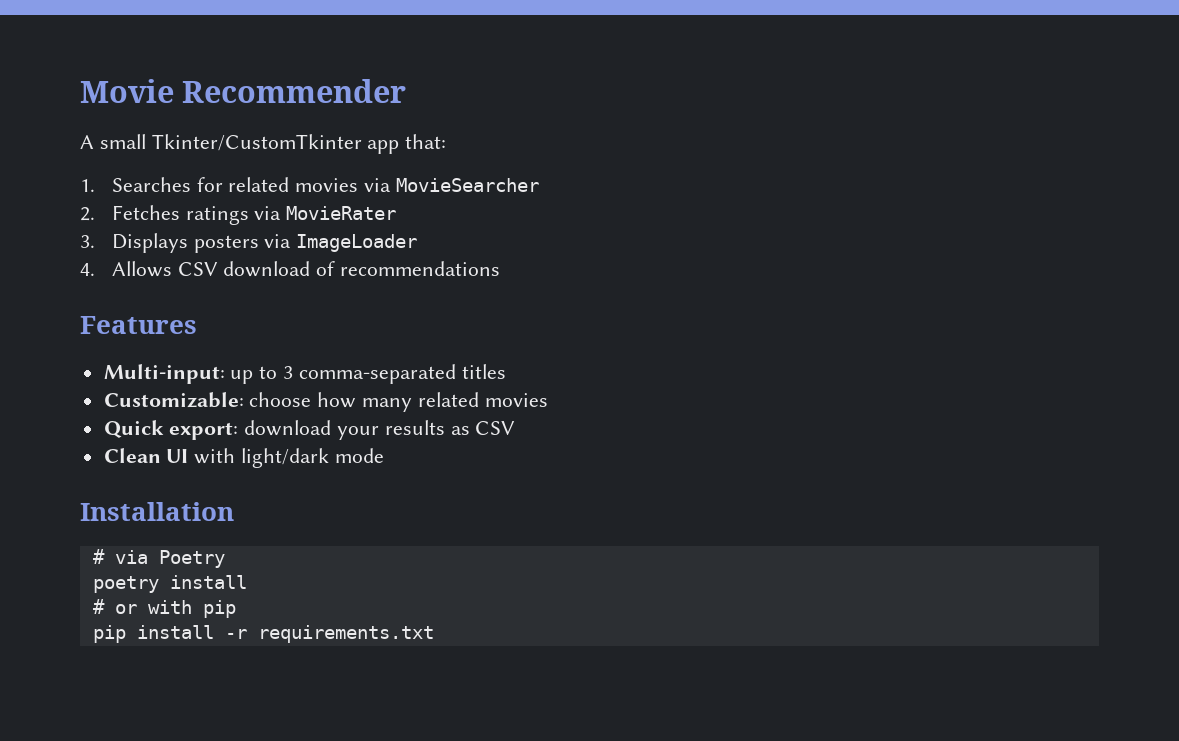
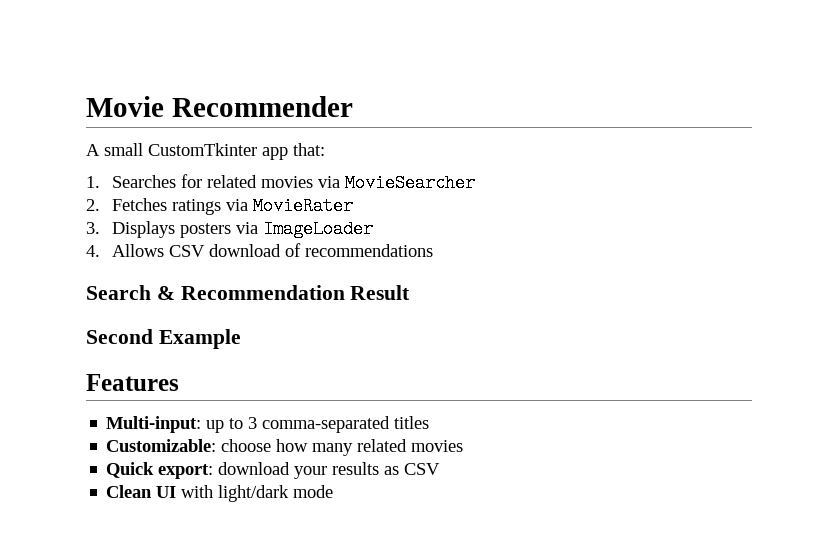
[151,134,362,151] Tkinter/CustomTkinter -> [148,143,257,156] CustomTkinter
(500, 268) none -> [86,285,411,300] [86,329,241,349] // Search & Recommendation Result // Second Example
[80,502,234,521] [92,549,225,568] [92,575,247,593] [92,599,236,618] [92,625,434,643] // Installation // # via Poetry // poetry install // # or with pip // pip install -r requirements.txt -> (334, 491) none

